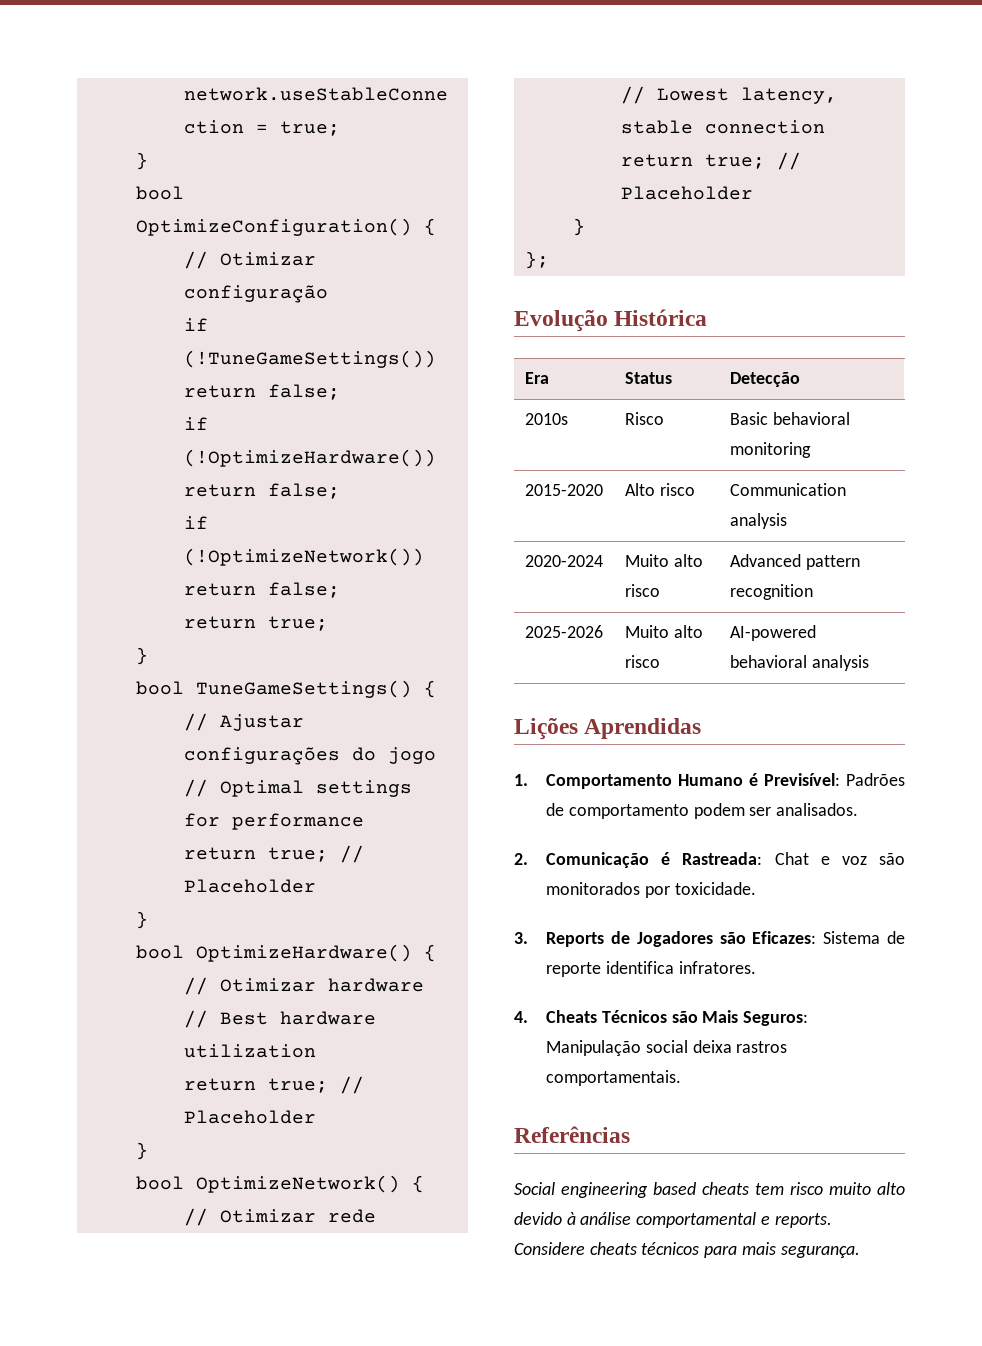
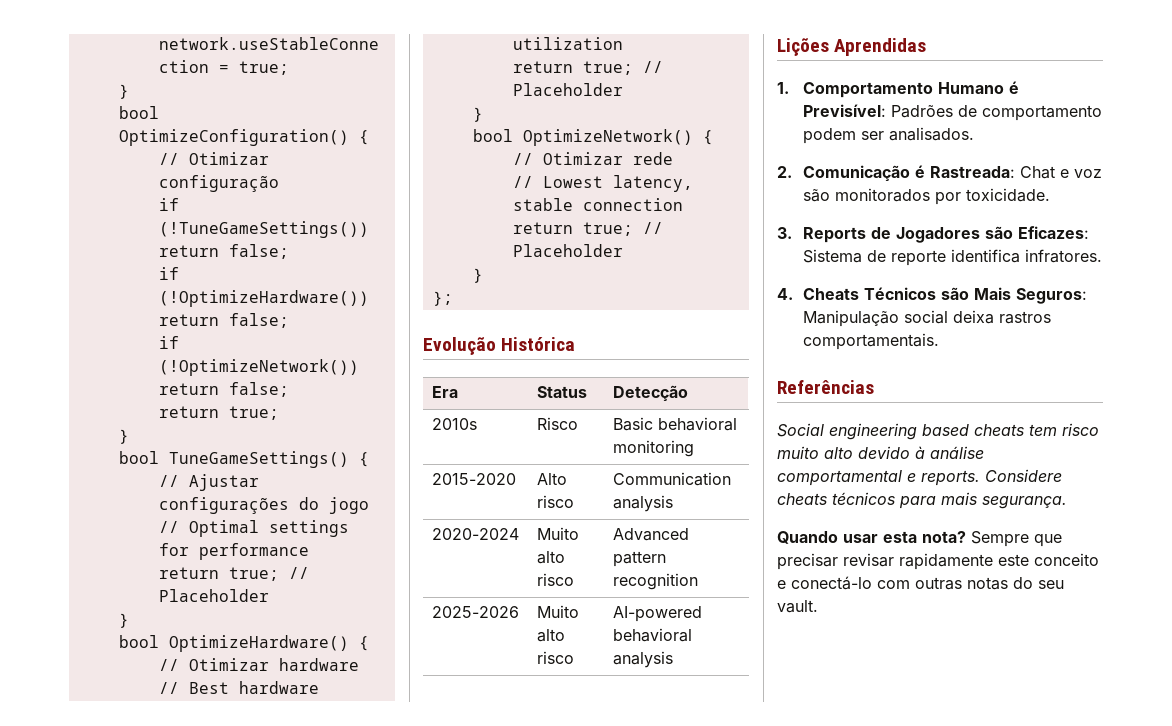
(860, 1252) none -> [777,531,1062,547] [777,553,1099,570] [777,576,1064,590] [777,600,818,613] // Quando usar esta nota? Sempre que precisar revisar rapidamente este conceito e conectá-lo com outras notas do seu vault.

